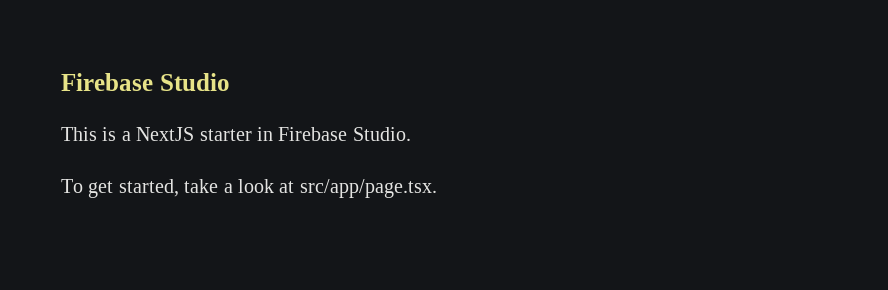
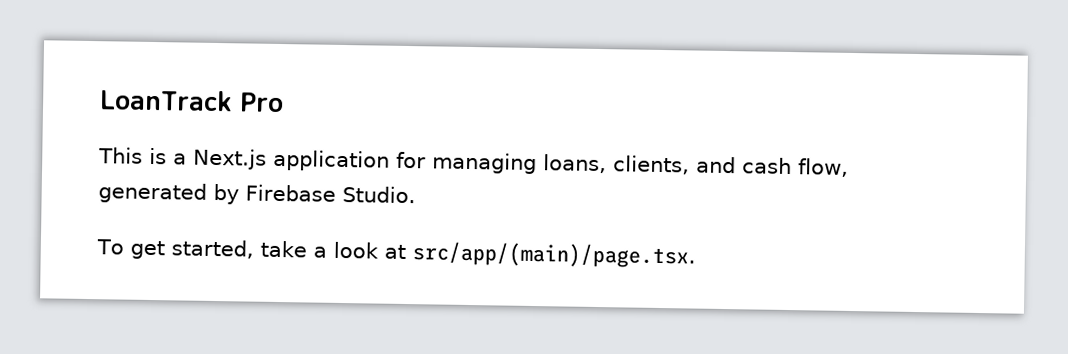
[61,73,230,91] Firebase Studio -> [100,89,284,113] LoanTrack Pro
[136,127,273,141] NextJS starter in -> [193,148,849,177] [98,182,239,205] Next.js application for managing loans, clients, and cash flow, generated by
[299,179,437,198] src/app/page.tsx. -> [411,241,696,269] src/app/(main)/page.tsx.

